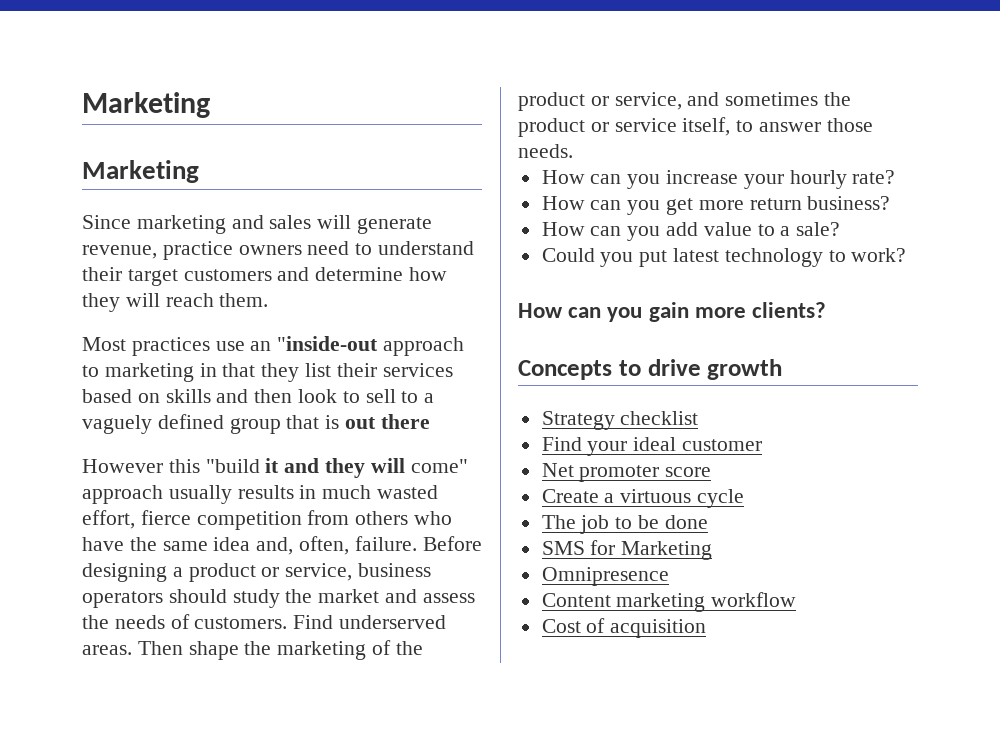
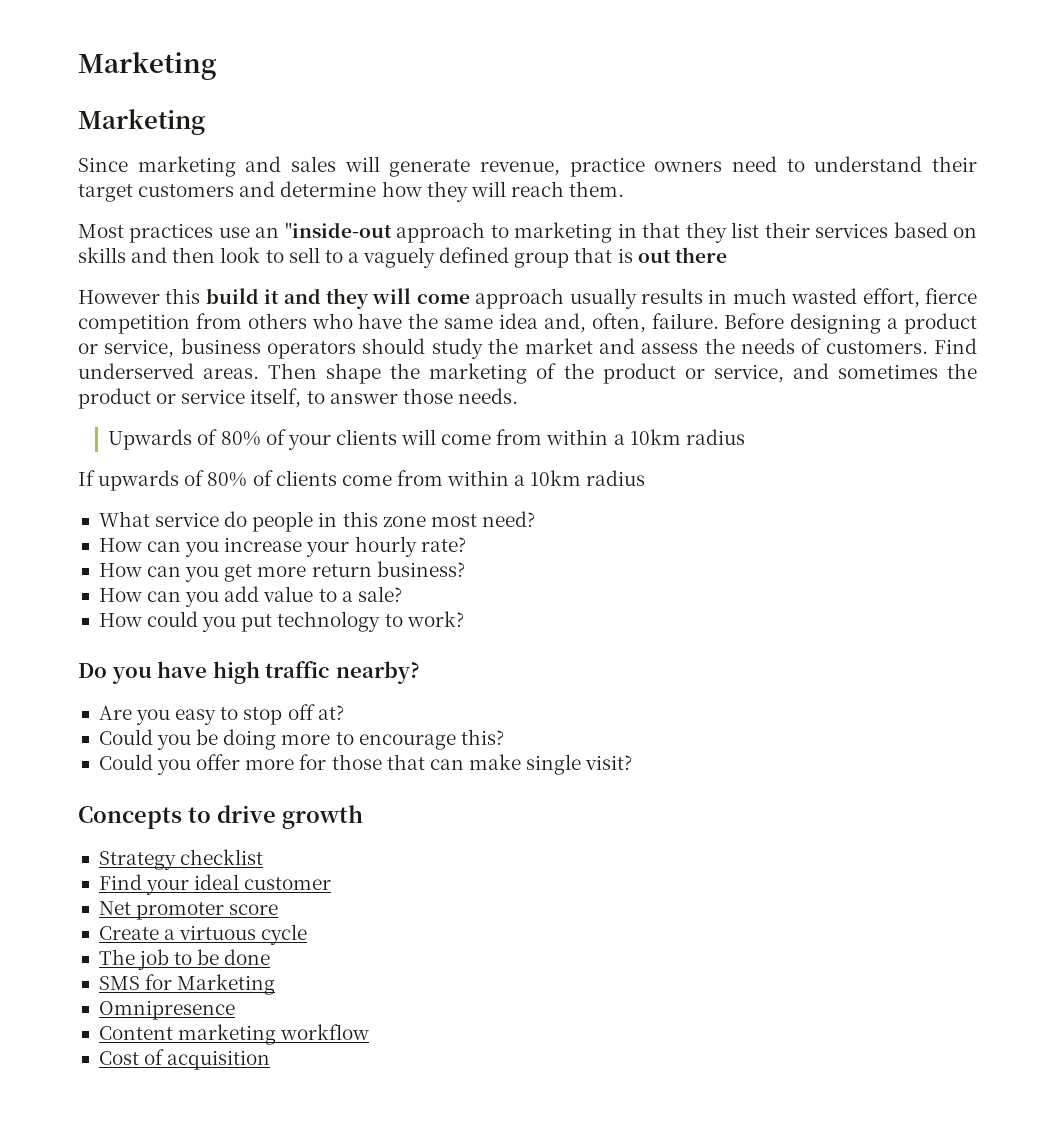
[205,459,260,473] "build -> [205,288,259,304] build
[410,459,468,473] come" -> [416,294,470,304] come
(573, 151) none -> [108,429,745,450] [78,470,646,491] [98,511,535,532] // Upwards of 80% of your clients will come from within a 10km radius // If upwards of 80% of clients come from within a 10km radius // What service do people in this zone most need?
[541,248,595,262] Could -> [98,611,199,627] How could
[673,248,720,262] latest -> (273, 623) none
[518,302,827,322] How can you gain more clients? -> [78,661,420,684] [98,704,344,725] [98,729,504,750] [98,754,633,775] Do you have high traffic nearby? // Are you easy to stop off at? // Could you be doing more to encourage this? // Could you offer more for those that can make single visit?

